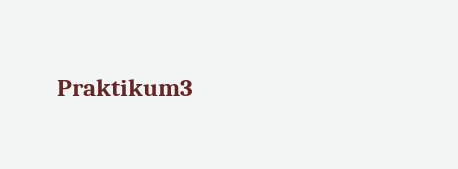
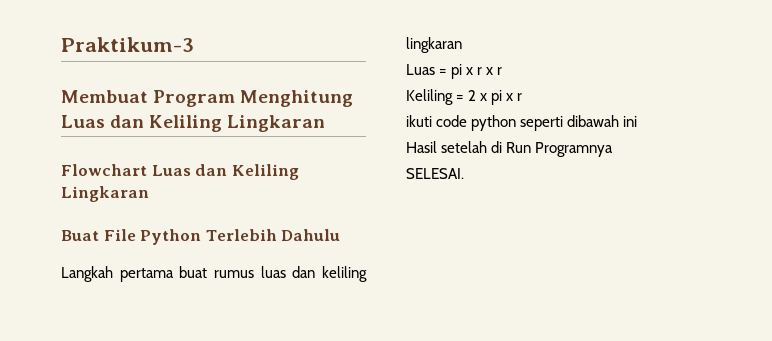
[57,79,193,96] Praktikum3 -> [61,37,194,52] [61,90,354,107] [61,115,326,132] [61,164,299,180] [61,186,149,202] [61,229,341,245] [61,266,367,282] [406,37,462,53] [406,64,503,79] [406,89,523,105] [406,115,638,131] [406,141,614,157] [406,168,464,179] Praktikum-3 // Membuat Program Menghitung Luas dan Keliling Lingkaran // Flowchart Luas dan Keliling Lingkaran // Buat File Python Terlebih Dahulu // Langkah pertama buat rumus luas dan keliling lingkaran // Luas = pi x r x r // Keliling = 2 x pi x r // ikuti code python seperti dibawah ini // Hasil setelah di Run Programnya // SELESAI.

